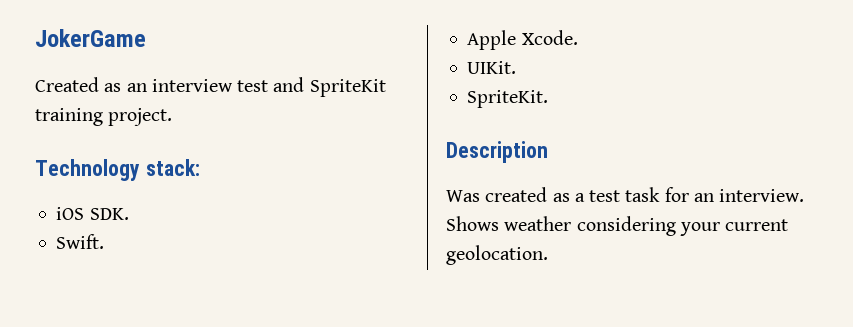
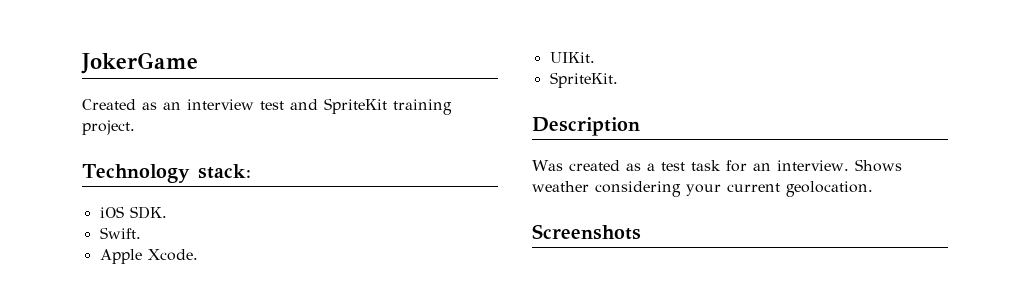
(548, 255) none -> [532,224,641,240] // Screenshots

